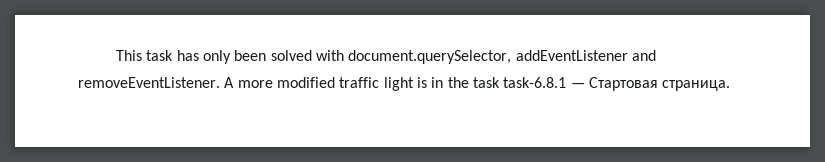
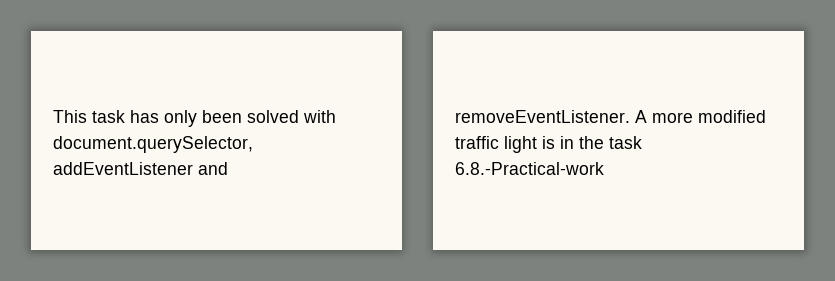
[503,77,731,91] task-6.8.1 — Стартовая страница. -> [455,162,604,175] 6.8.-Practical-work

